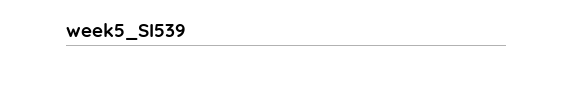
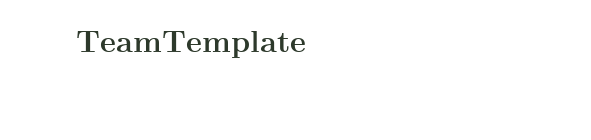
[66,23,185,40] week5_SI539 -> [76,31,306,58] TeamTemplate

